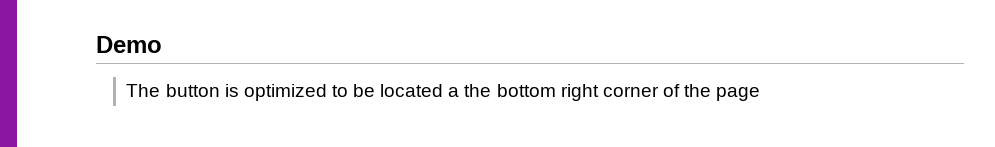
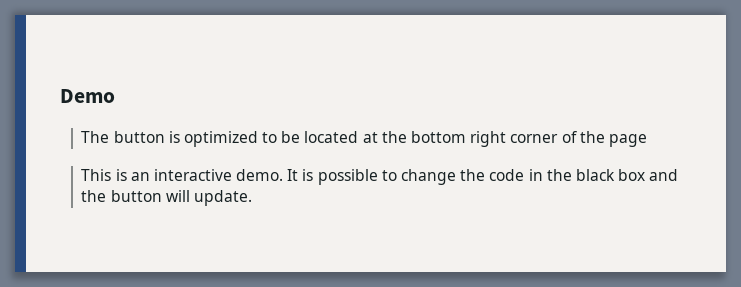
[448,87,460,97] a -> [362,132,378,143] at
(761, 94) none -> [81,169,679,185] [81,190,252,206] // This is an interactive demo. It is possible to change the code in the black box and the button will update.

